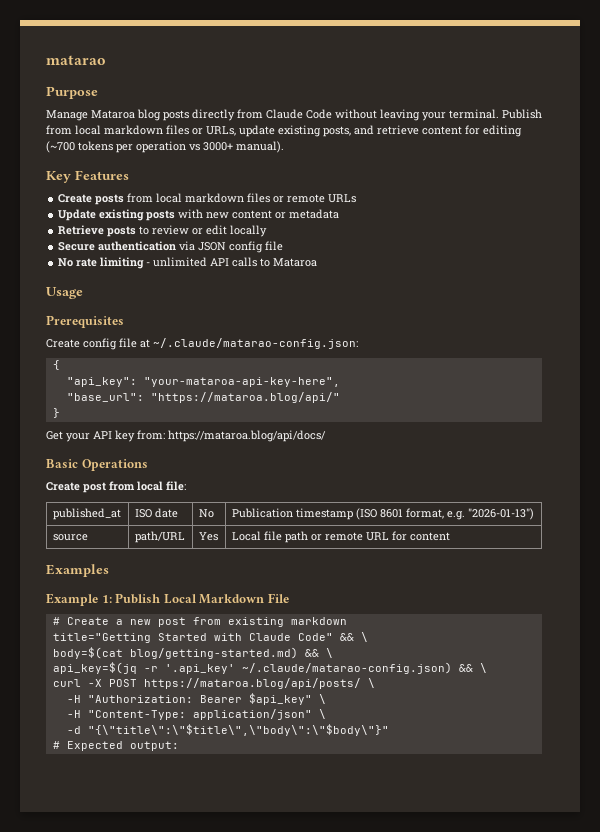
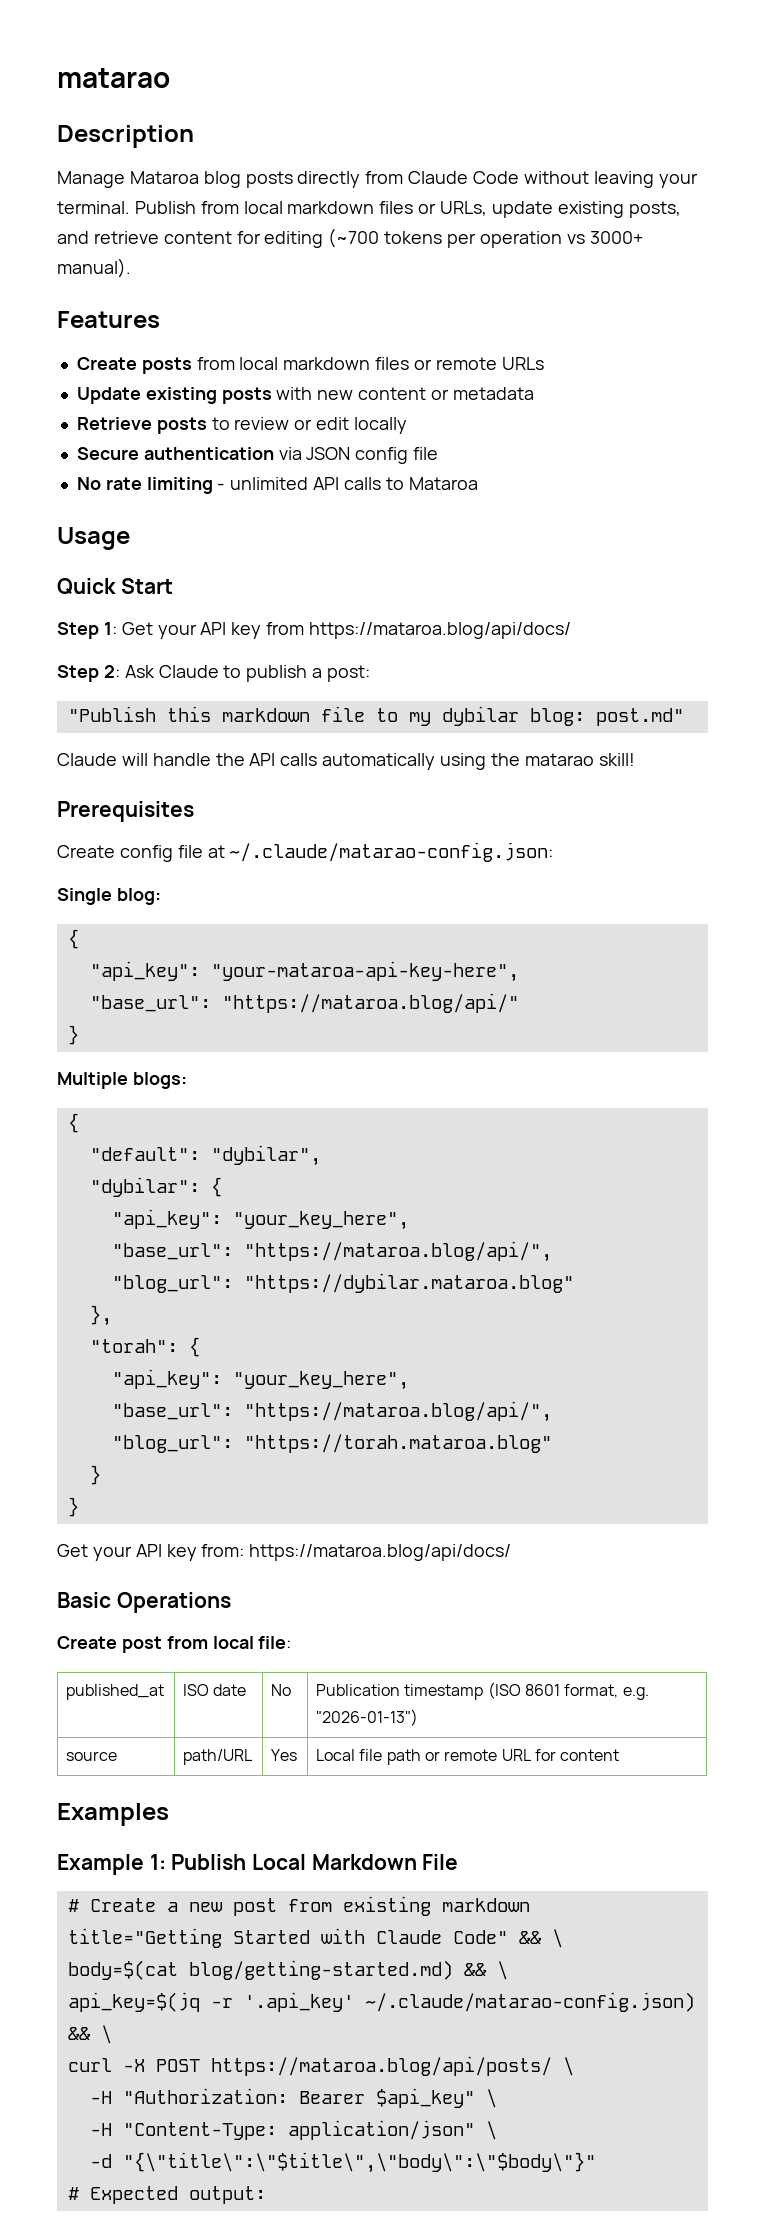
[46,86,98,99] Purpose -> [57,125,194,148] Description
[46,171,71,183] Key -> (131, 268) none
(83, 293) none -> [57,578,173,595] [57,622,572,639] [57,665,371,682] [67,706,684,726] [57,753,635,770] // Quick Start // Step 1: Get your API key from https://mataroa.blog/api/docs/ // Step 2: Ask Claude to publish a post: // "Publish this markdown file to my dybilar blog: post.md" // Claude will handle the API calls automatically using the matarao skill!
(358, 343) none -> [57,888,161,905] // Single blog:
(60, 413) none -> [57,1072,187,1089] [67,1113,79,1133] [89,1145,321,1166] [89,1177,222,1197] [111,1209,409,1230] [111,1241,552,1262] [111,1273,574,1293] [89,1305,112,1326] [89,1337,200,1357] [111,1369,409,1390] [111,1401,552,1422] [111,1434,552,1453] [89,1465,101,1485] [67,1497,79,1517] // Multiple blogs: // { // "default": "dybilar", // "dybilar": { // "api_key": "your_key_here", // "base_url": "https://mataroa.blog/api/", // "blog_url": "https://dybilar.mataroa.blog" // }, // "torah": { // "api_key": "your_key_here", // "base_url": "https://mataroa.blog/api/", // "blog_url": "https://torah.mataroa.blog" // } // }

